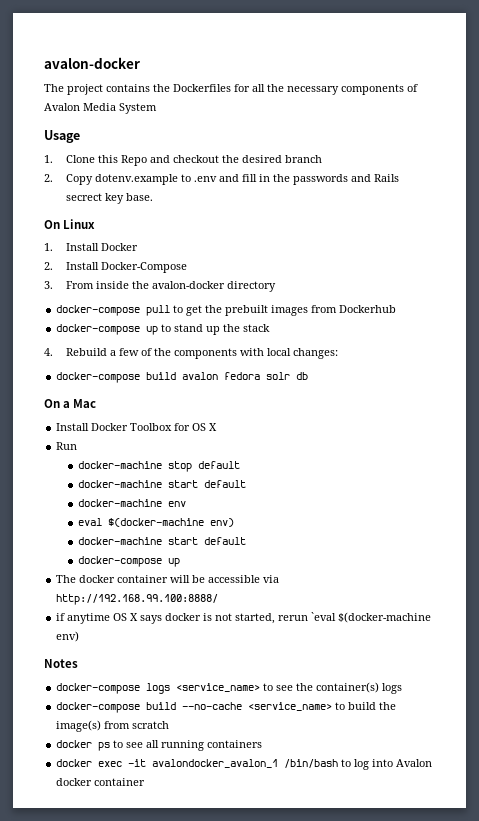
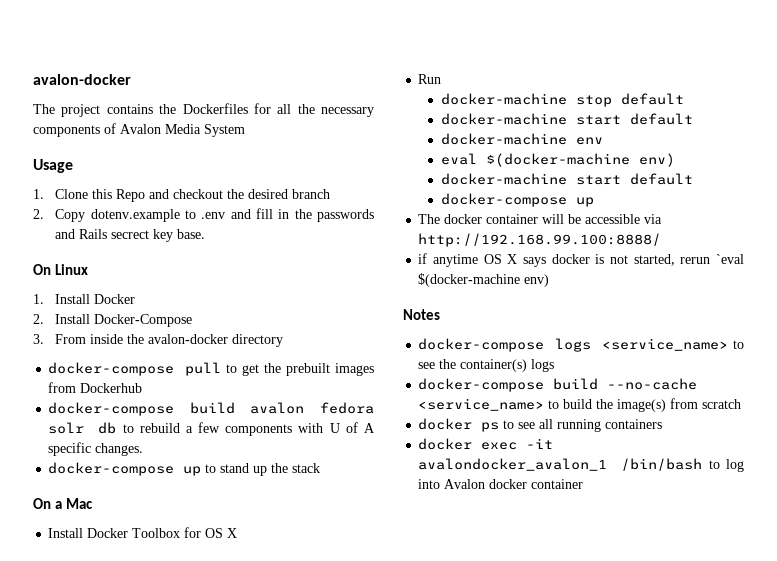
(397, 309) none -> [48,402,375,416] [48,422,375,436] [48,442,144,456] // docker-compose build avalon fedora solr db to rebuild a few components with U of A specific changes.
[44,348,338,359] [56,372,309,383] // 4. Rebuild a few of the components with local changes: // docker-compose build avalon fedora solr db -> (321, 468) none

